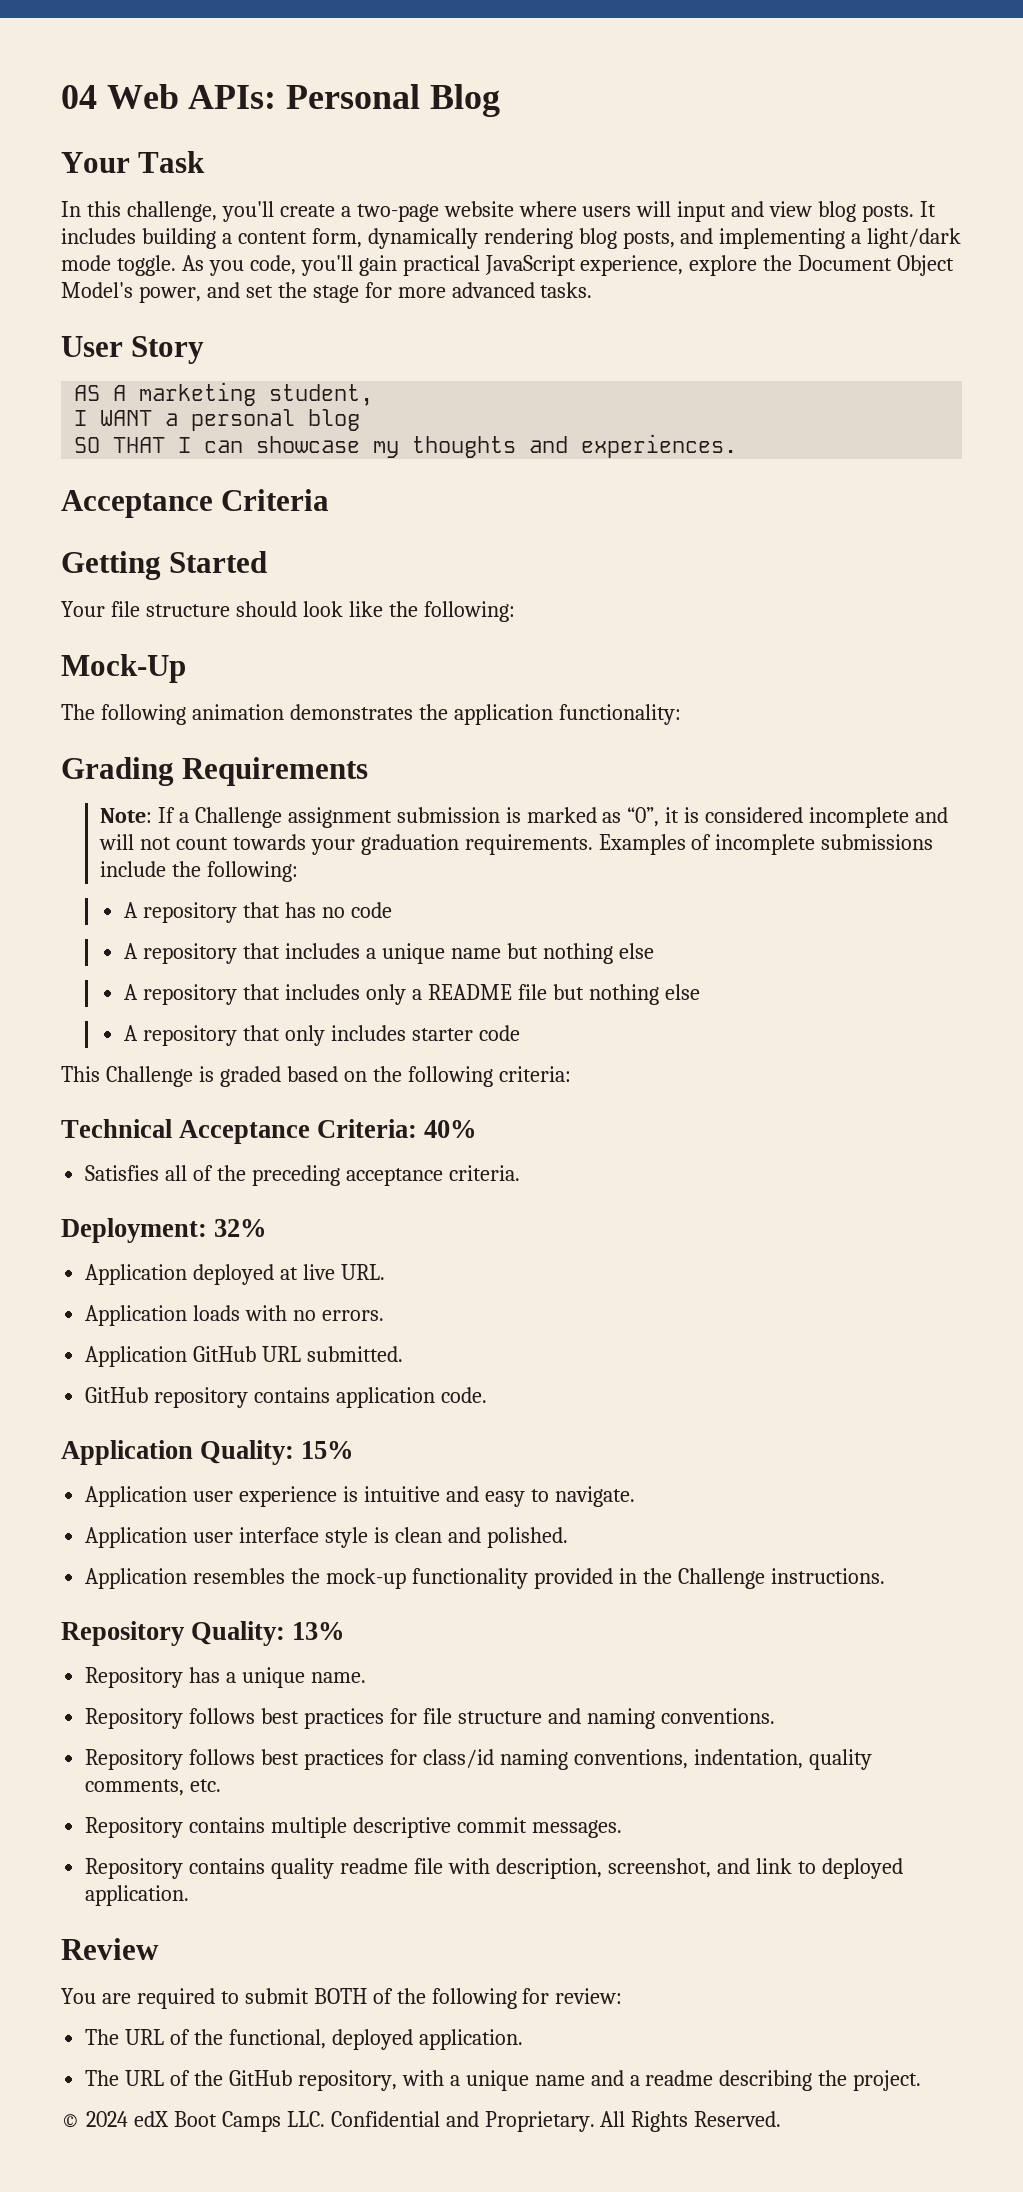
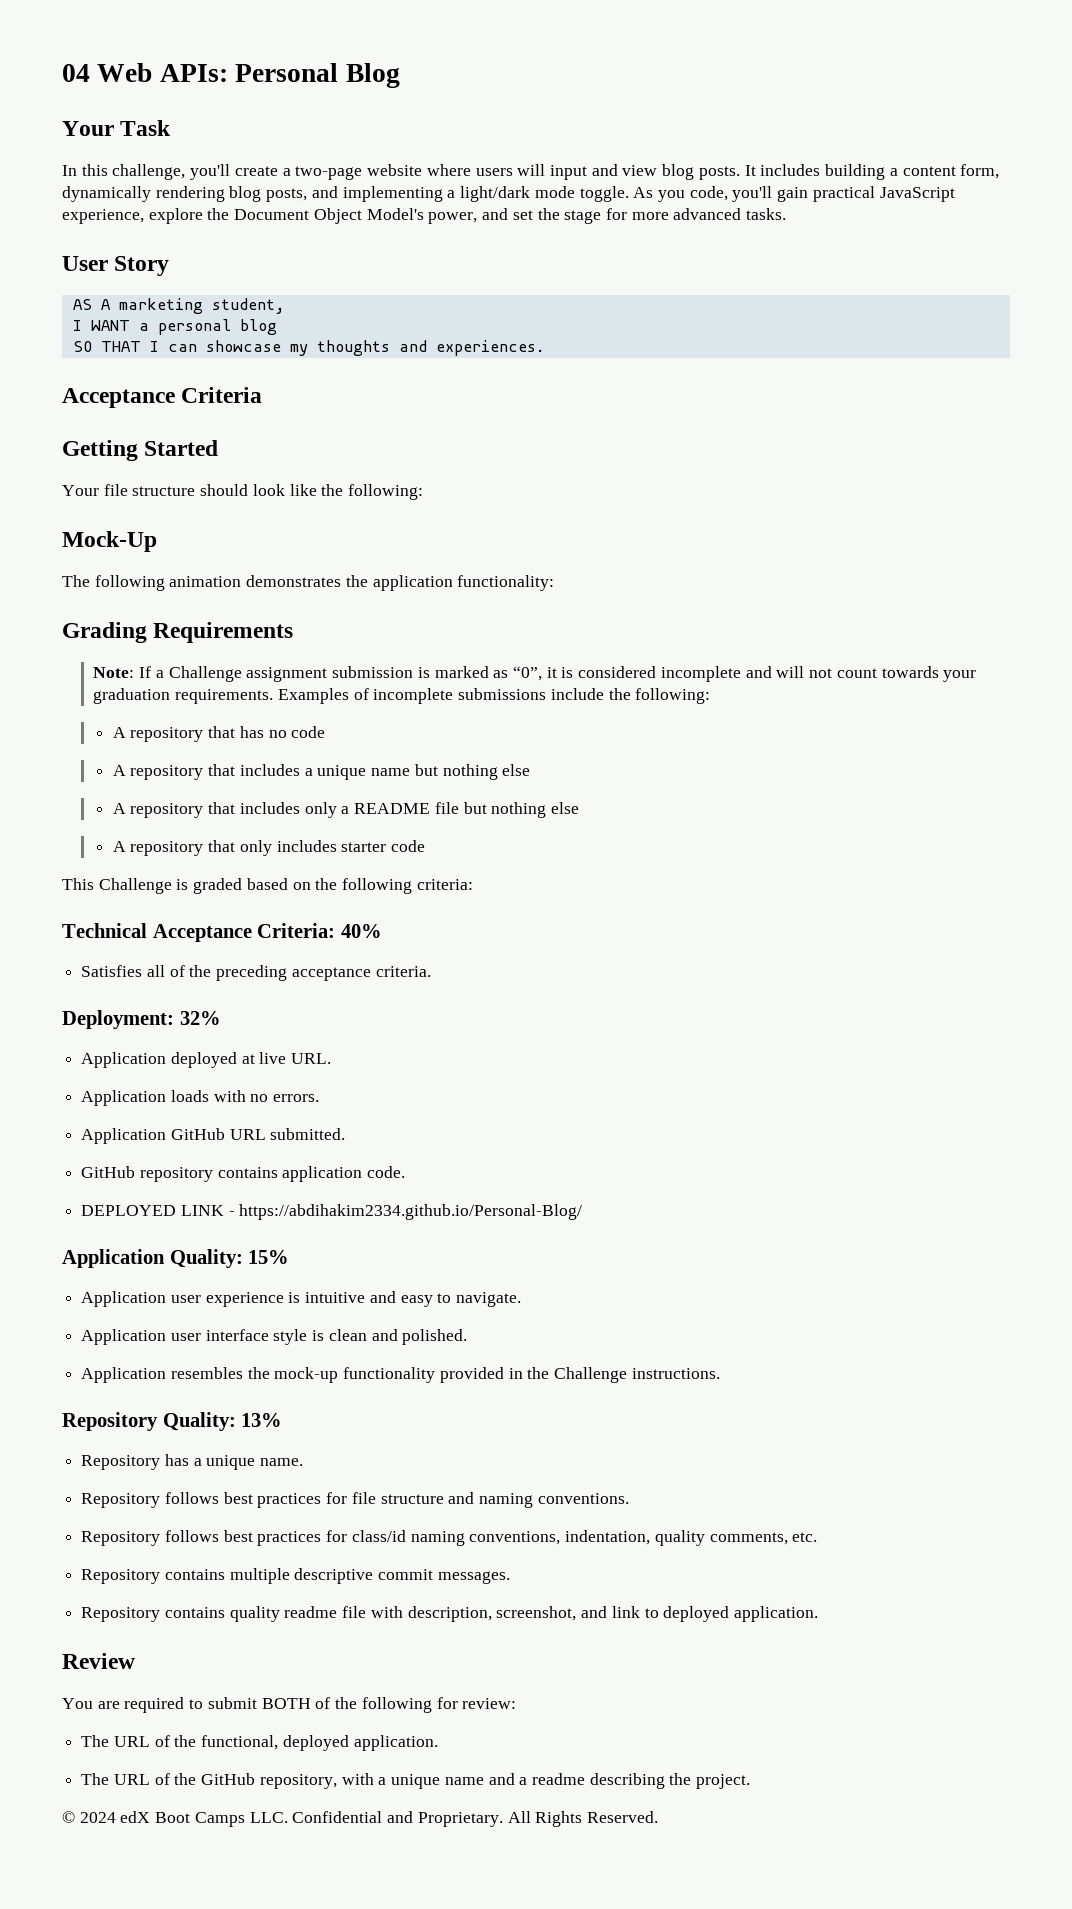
(487, 1395) none -> [81,1204,583,1220] // DEPLOYED LINK - https://abdihakim2334.github.io/Personal-Blog/

